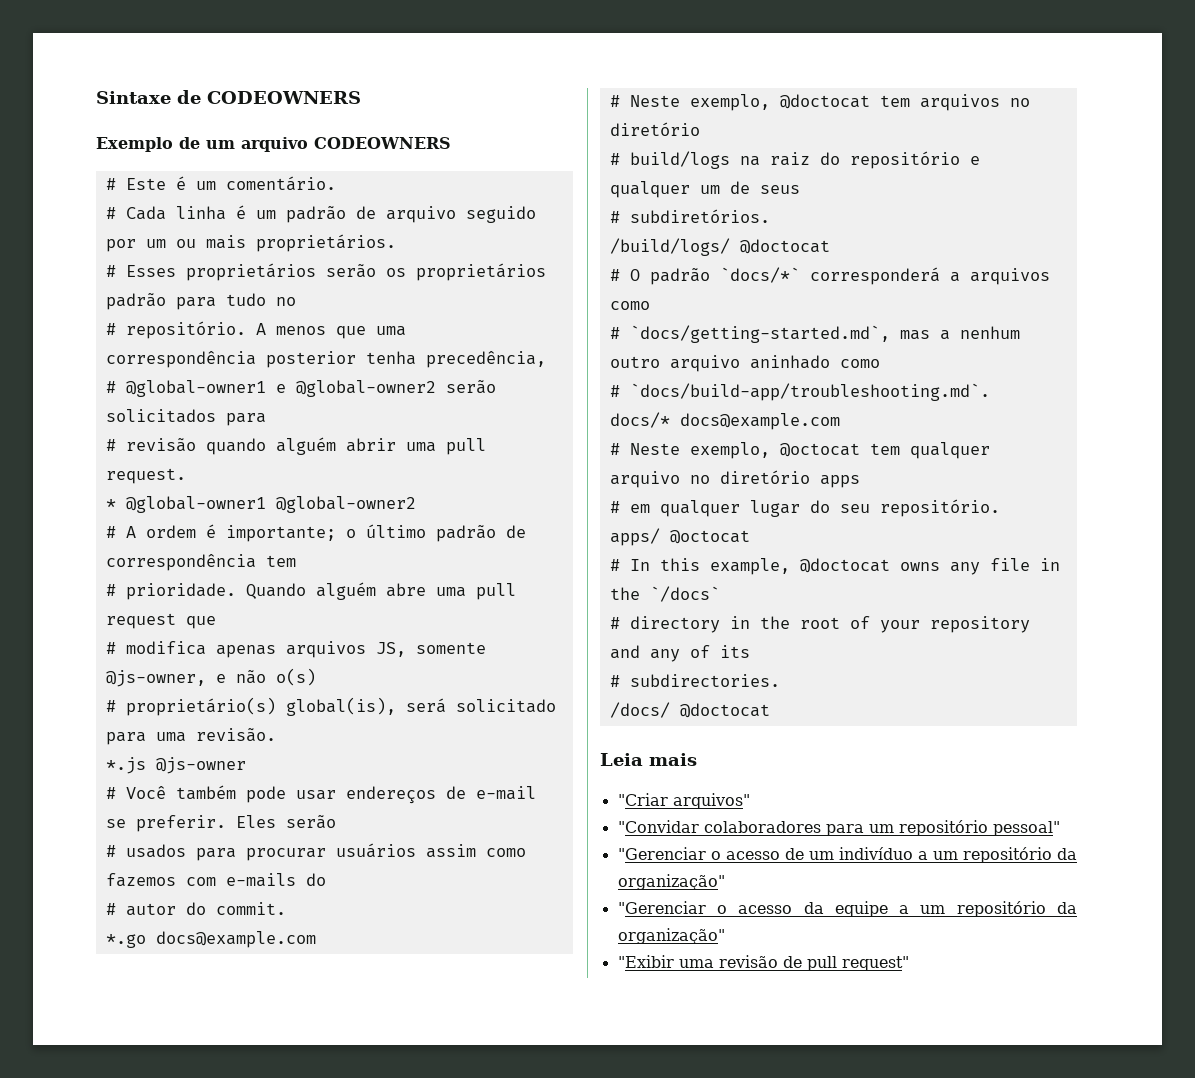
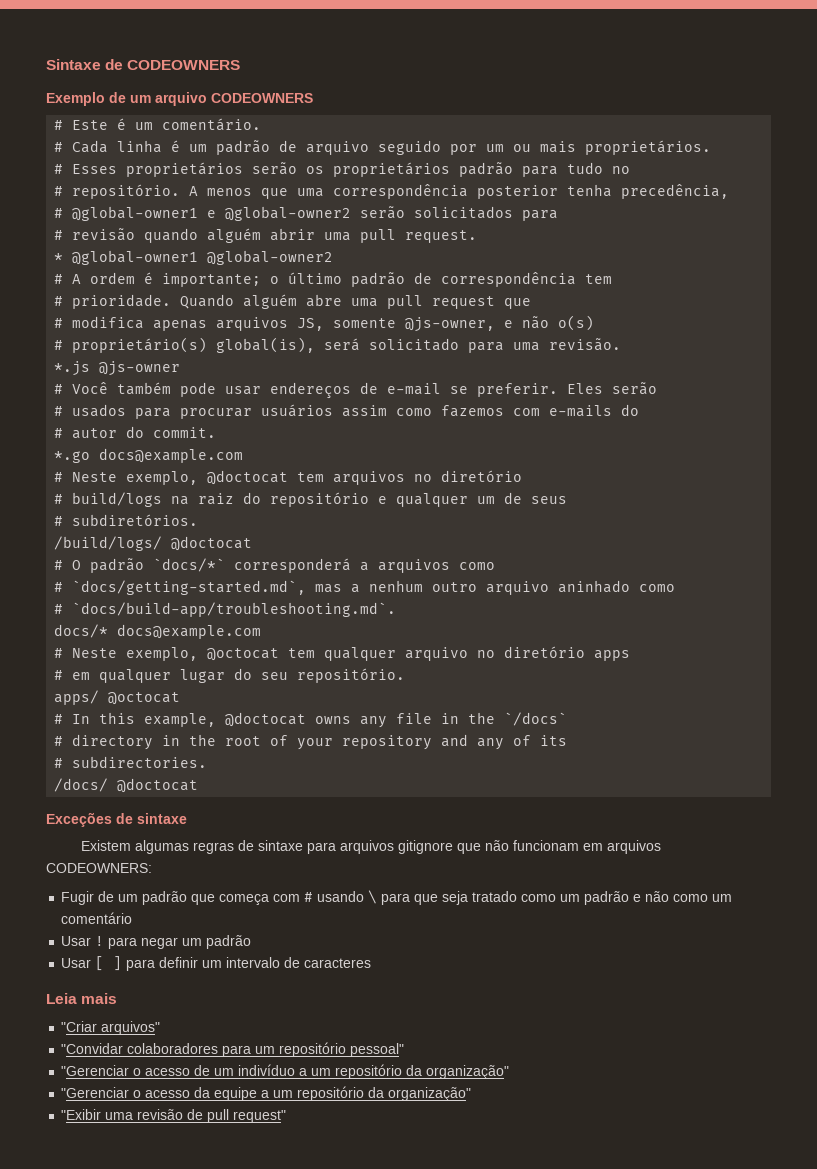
(770, 710) none -> [46,812,187,827] [81,840,662,854] [46,863,152,873] [61,890,733,905] [61,912,133,924] [61,935,252,949] [61,956,372,971] // Exceções de sintaxe // Existem algumas regras de sintaxe para arquivos gitignore que não funcionam em arquivos CODEOWNERS: // Fugir de um padrão que começa com # usando \ para que seja tratado como um padrão e não como um comentário // Usar ! para negar um padrão // Usar [ ] para definir um intervalo de caracteres

